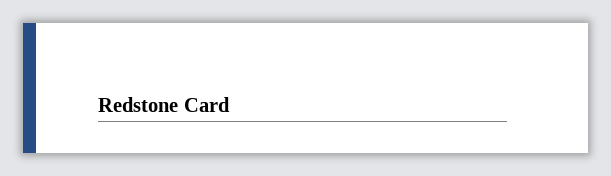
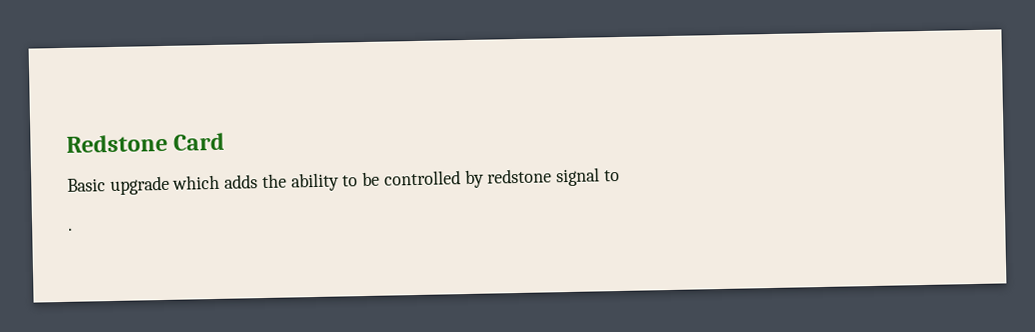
(230, 104) none -> [67,167,620,196] [68,227,73,231] // Basic upgrade which adds the ability to be controlled by redstone signal to // .

